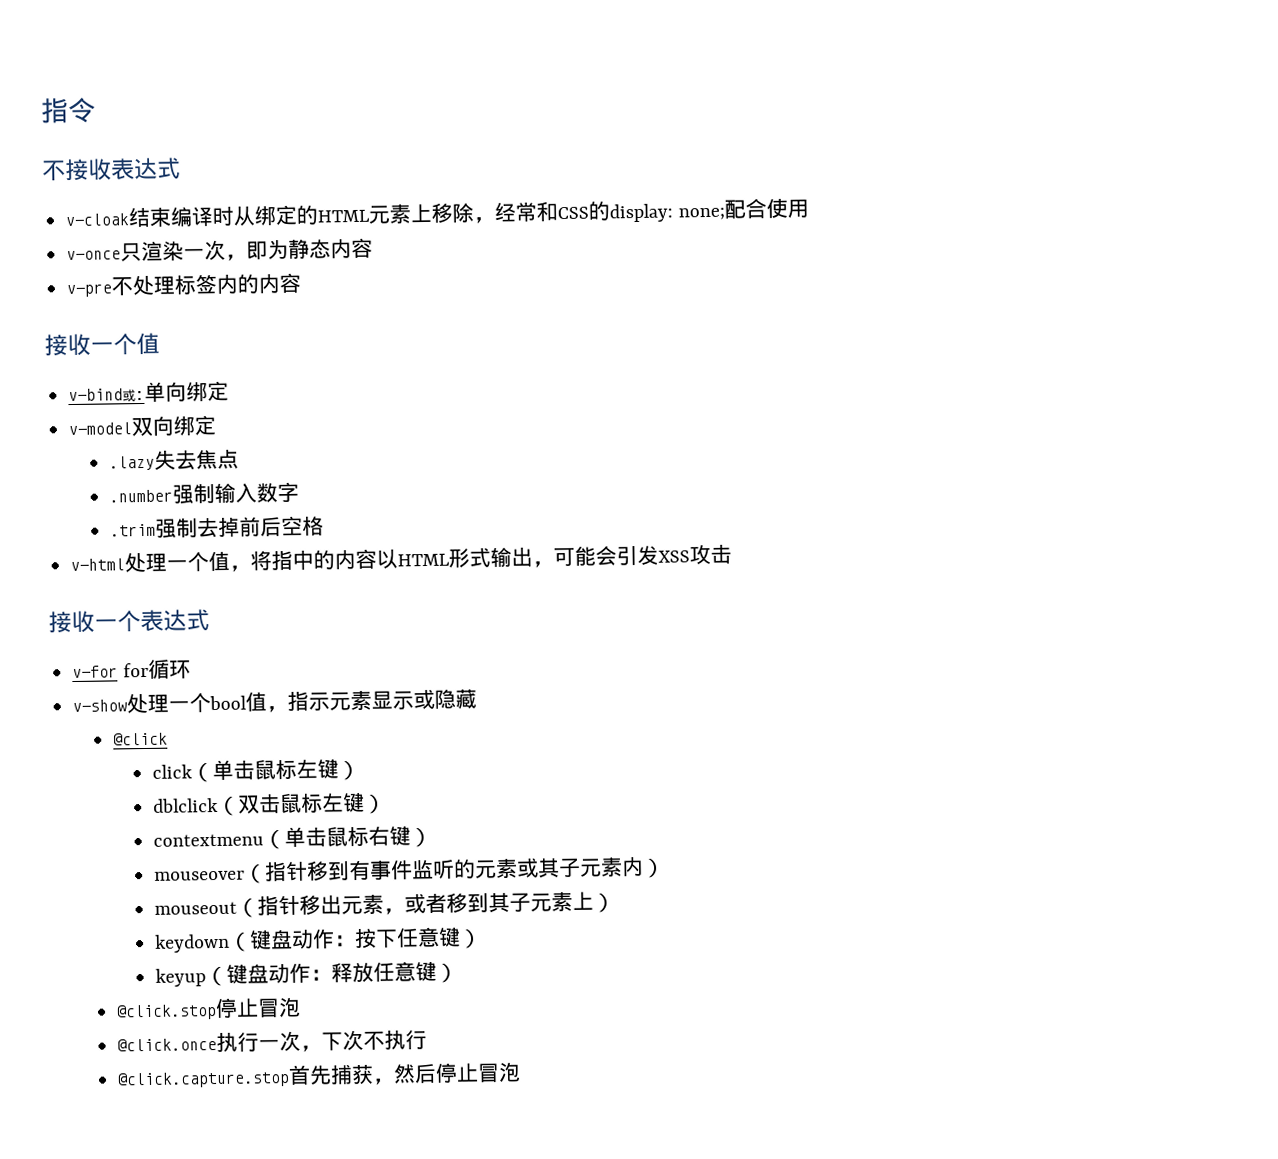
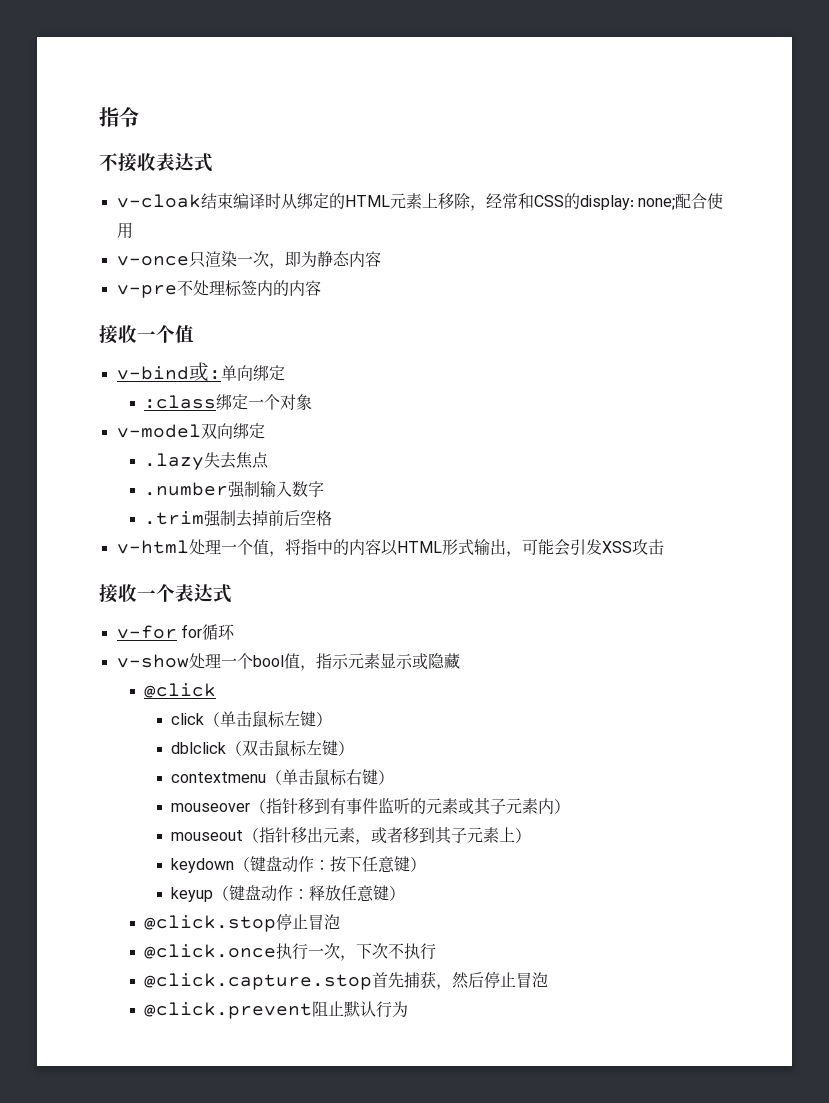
(230, 391) none -> [143,394,312,410] // :class绑定一个对象
(521, 1072) none -> [143,1001,408,1019] // @click.prevent阻止默认行为

